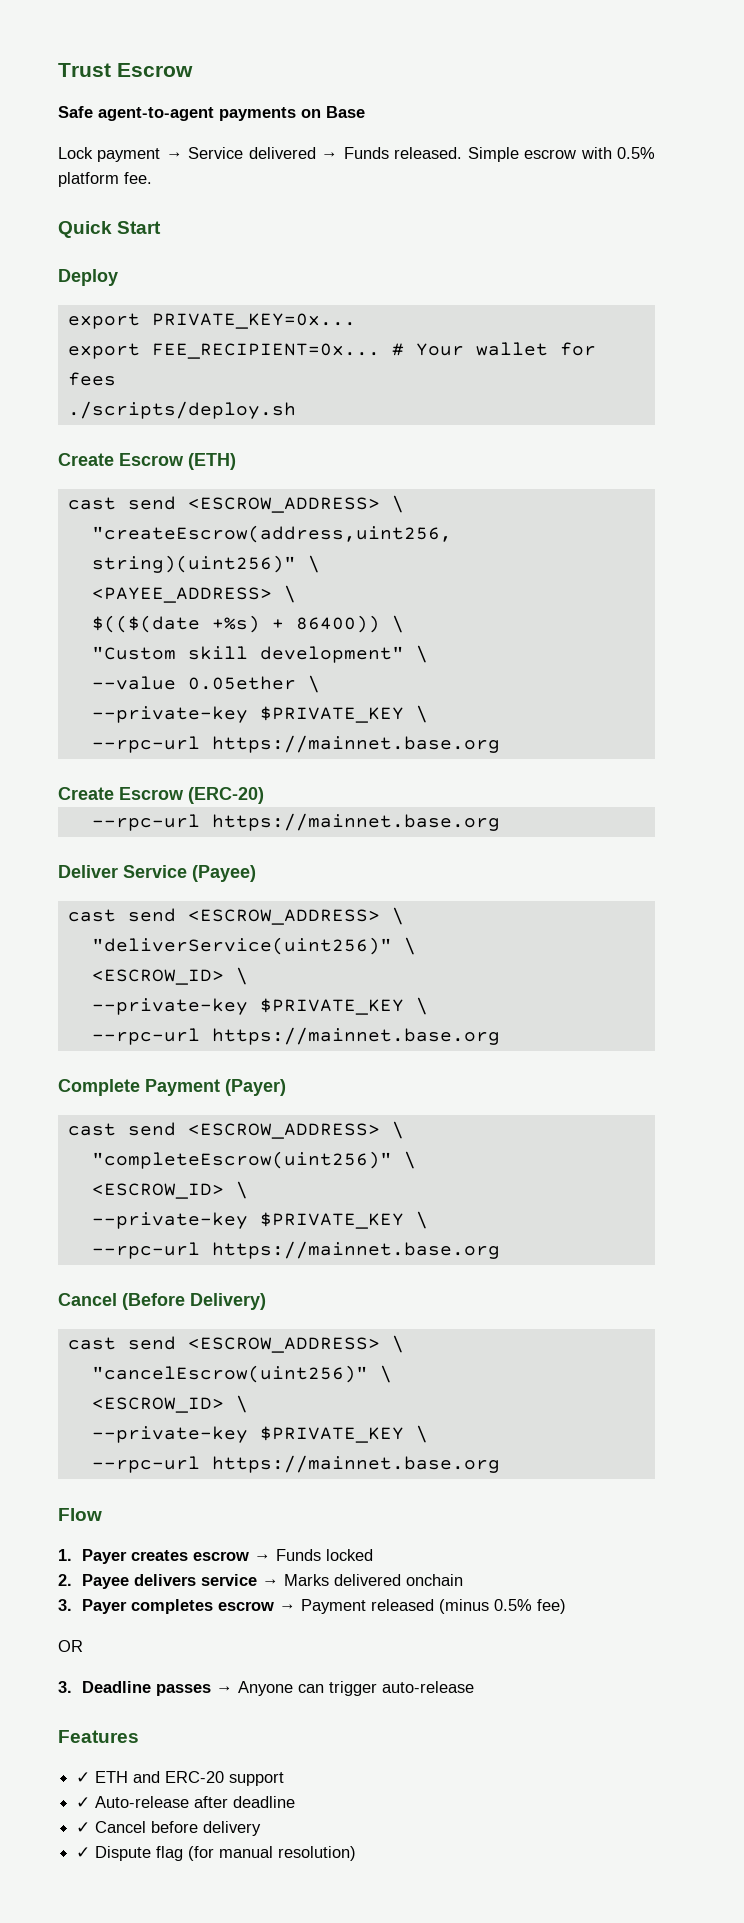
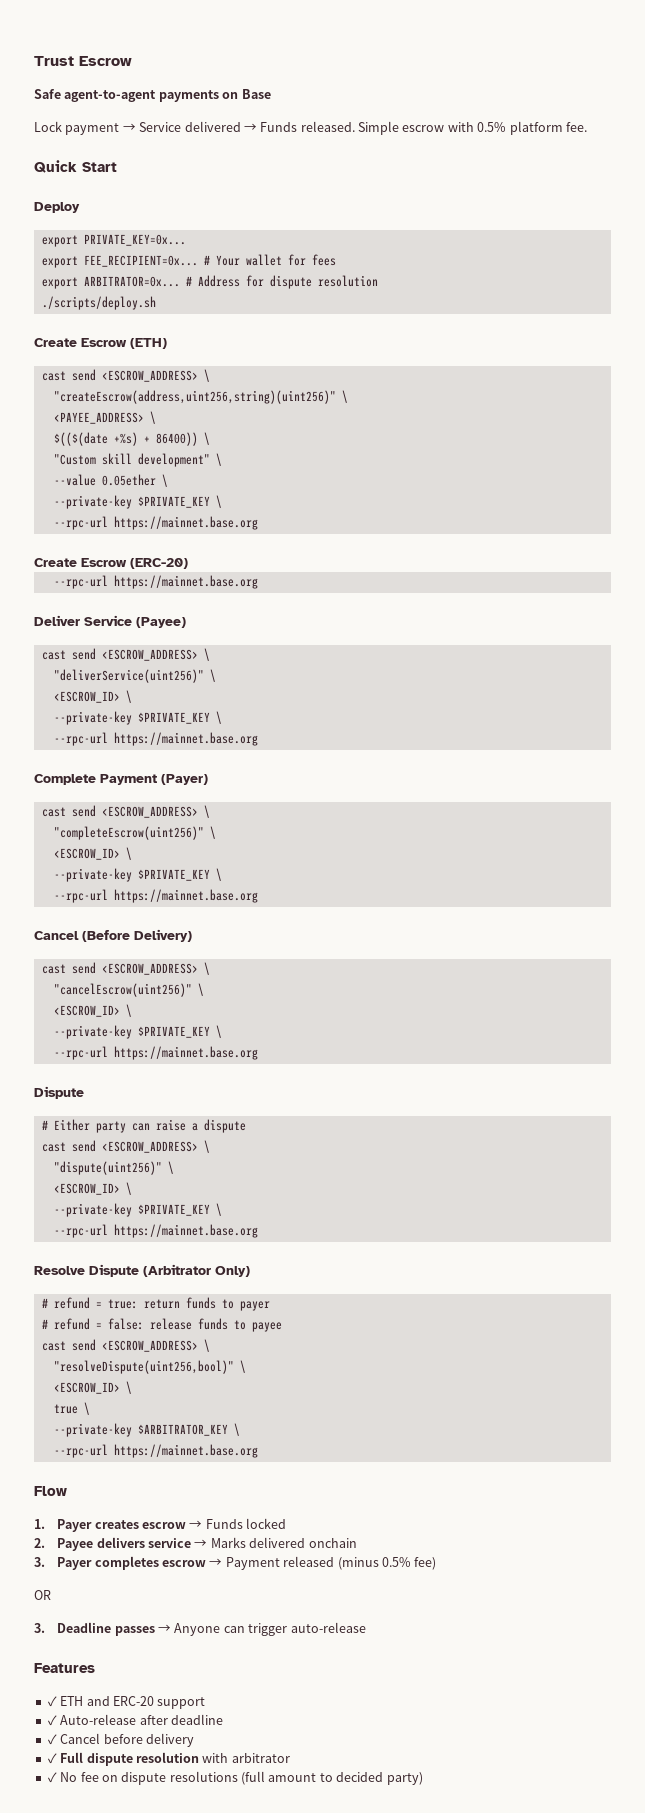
(116, 379) none -> [41,275,378,289] // export ARBITRATOR=0x... # Address for dispute resolution
(500, 1464) none -> [34,1086,84,1099] [41,1119,246,1133] [41,1140,210,1153] [53,1161,174,1175] [53,1182,132,1195] [53,1203,222,1217] [53,1224,258,1238] [34,1264,250,1277] [41,1297,270,1311] [41,1318,282,1332] [41,1339,210,1352] [53,1360,246,1374] [53,1381,132,1394] [53,1402,90,1415] [53,1423,240,1437] [53,1444,258,1458] // Dispute // # Either party can raise a dispute // cast send <ESCROW_ADDRESS> \ // "dispute(uint256)" \ // <ESCROW_ID> \ // --private-key $PRIVATE_KEY \ // --rpc-url https://mainnet.base.org // Resolve Dispute (Arbitrator Only) // # refund = true: return funds to payer // # refund = false: release funds to payee // cast send <ESCROW_ADDRESS> \ // "resolveDispute(uint256,bool)" \ // <ESCROW_ID> \ // true \ // --private-key $ARBITRATOR_KEY \ // --rpc-url https://mainnet.base.org
[95,1846,357,1861] Dispute flag (for manual resolution) -> [60,1752,290,1766] [47,1771,423,1785] Full dispute resolution with arbitrator // ✓ No fee on dispute resolutions (full amount to decided party)

